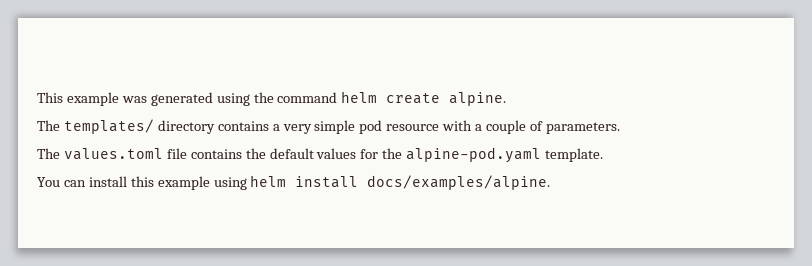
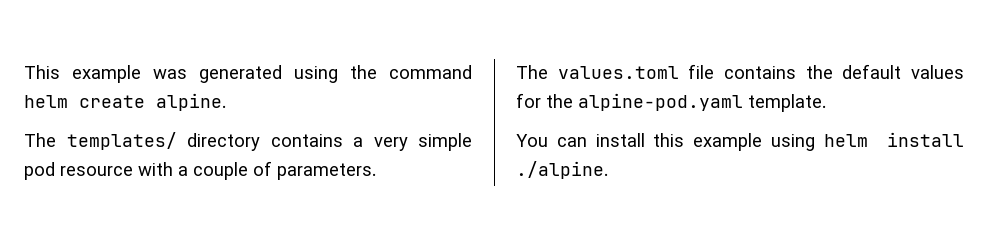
[367,175,551,190] docs/examples/alpine. -> [516,161,608,179] ./alpine.

